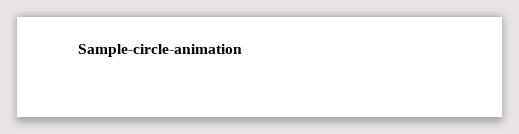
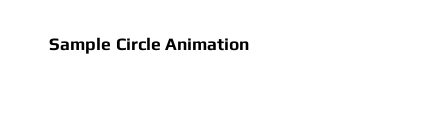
[78,44,242,57] Sample-circle-animation -> [49,37,250,54] Sample Circle Animation

